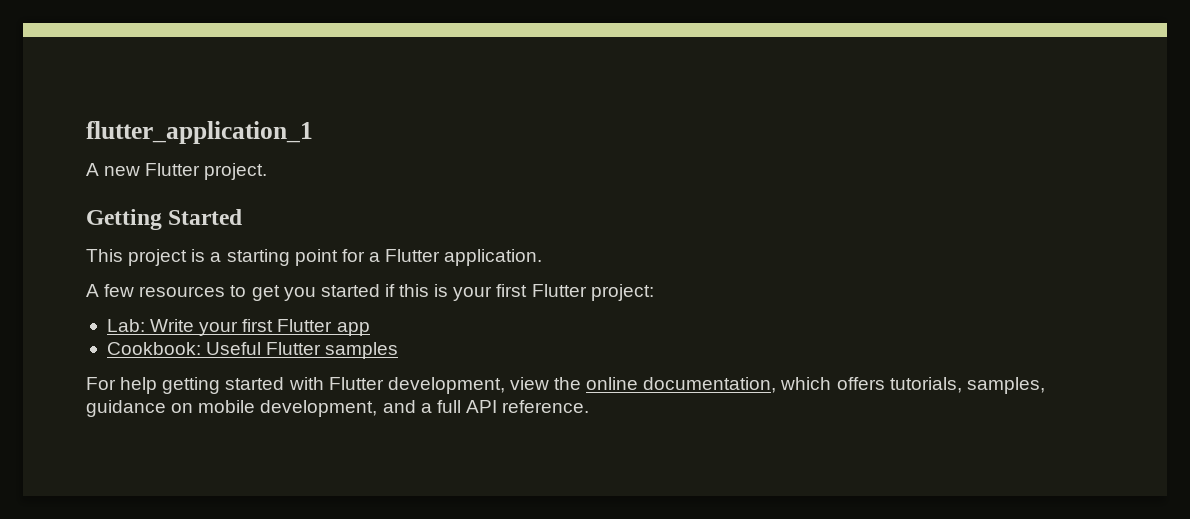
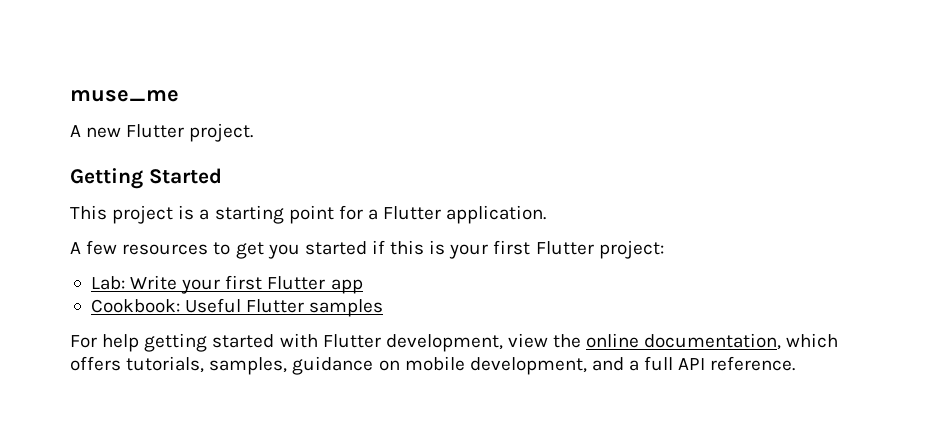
[86,121,313,144] flutter_application_1 -> [70,90,179,102] muse_me

